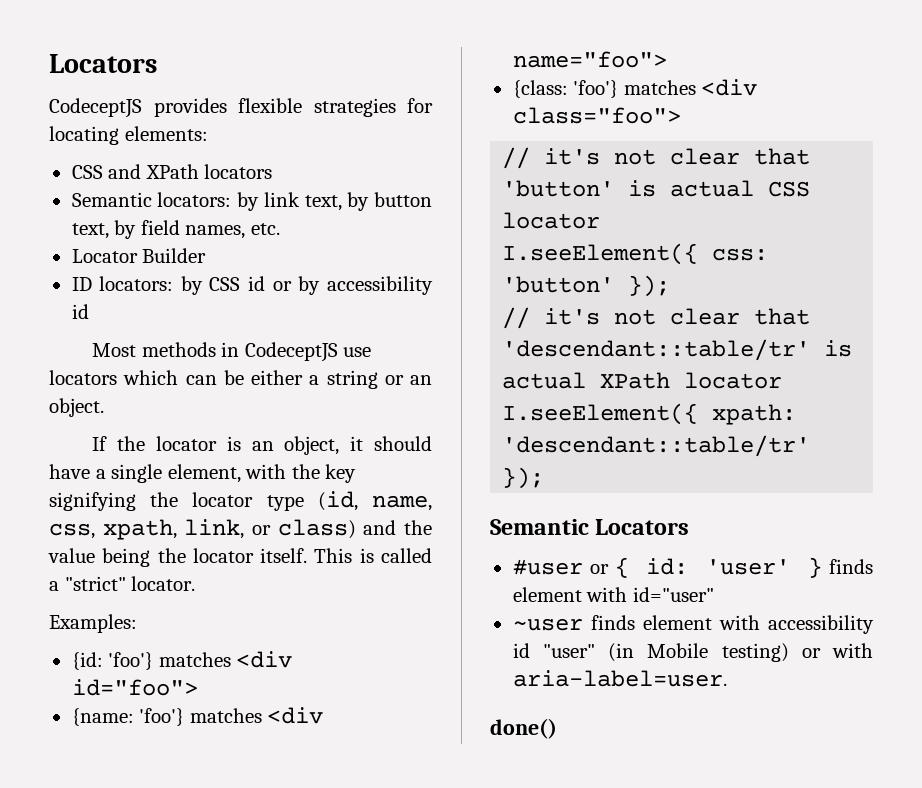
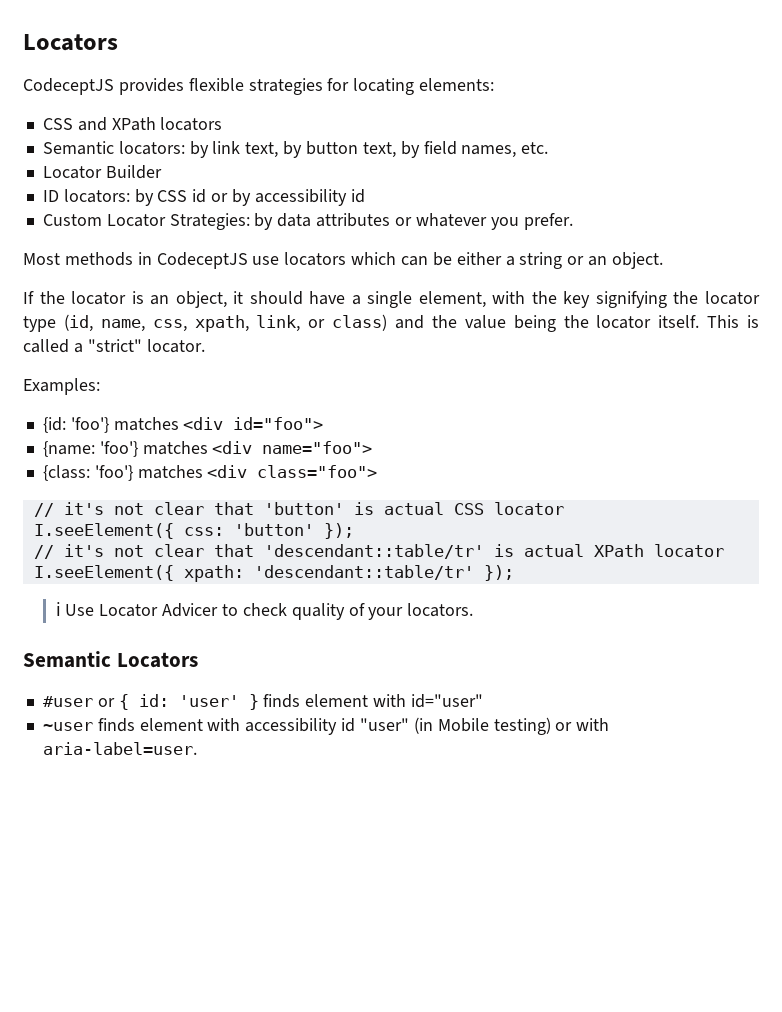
(89, 311) none -> [42,213,573,230] // Custom Locator Strategies: by data attributes or whatever you prefer.
(545, 478) none -> [55,602,474,620] // ℹ Use Locator Advicer to check quality of your locators.
[490,718,557,739] // done() -> (197, 748) none

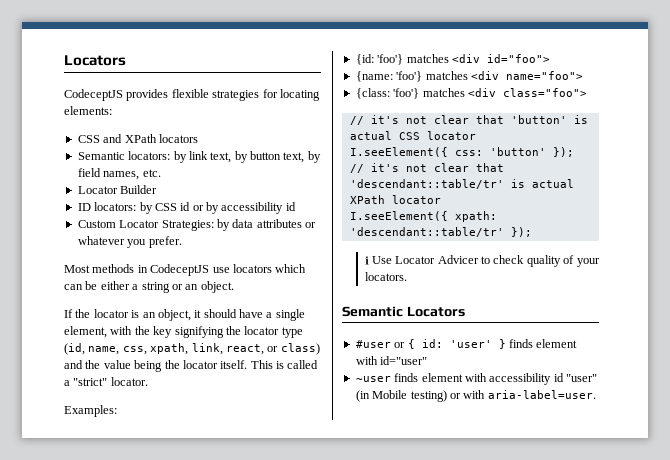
(301, 323) none -> [225,344,264,355] react,

